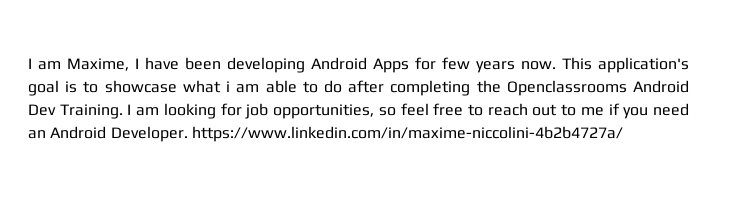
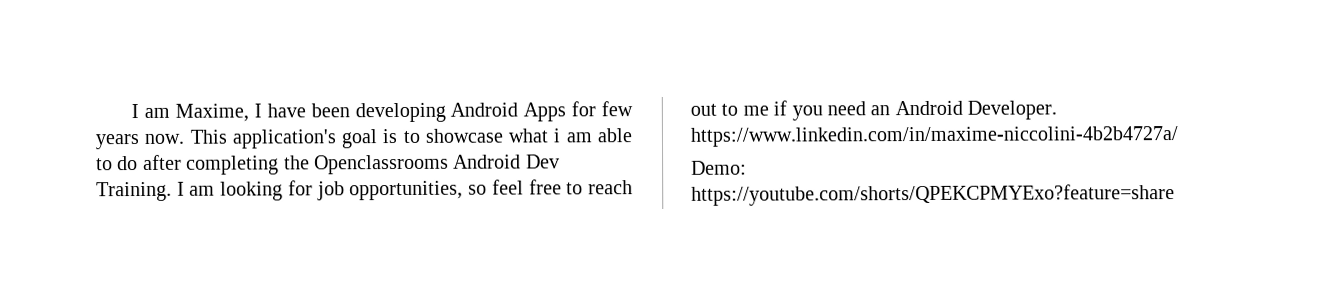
(623, 134) none -> [691,160,747,175] [691,184,1175,206] // Demo: https://youtube.com/shorts/QPEKCPMYExo?feature=share

